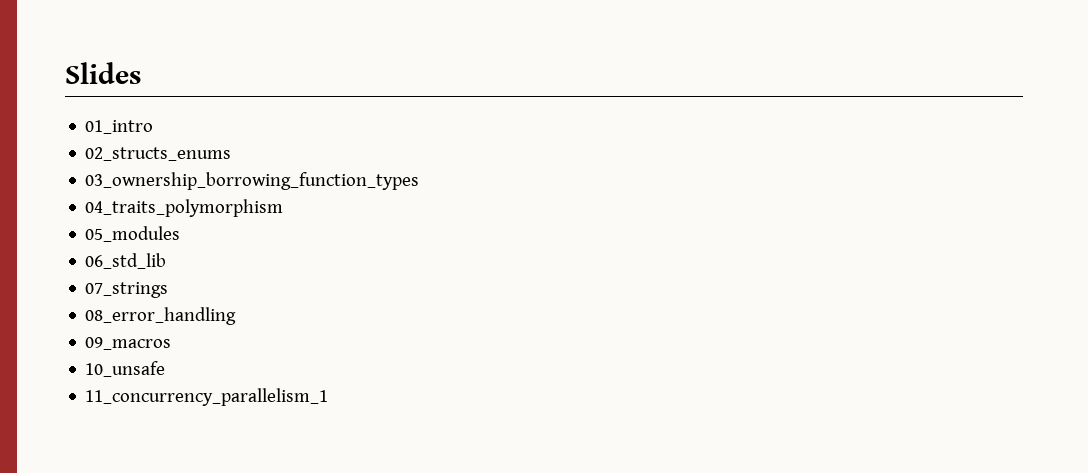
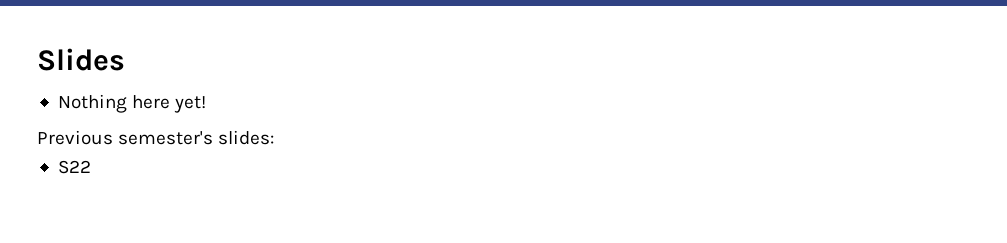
[85,120,154,134] [85,147,232,161] [85,172,420,190] [85,199,284,217] [85,226,181,242] [85,253,167,269] [85,282,169,298] [85,307,237,325] [85,337,172,350] [85,361,166,377] [85,388,329,406] 01_intro // 02_structs_enums // 03_ownership_borrowing_function_types // 04_traits_polymorphism // 05_modules // 06_std_lib // 07_strings // 08_error_handling // 09_macros // 10_unsafe // 11_concurrency_parallelism_1 -> [57,94,207,113] [37,130,275,145] [57,160,91,174] Nothing here yet! // Previous semester's slides: // S22

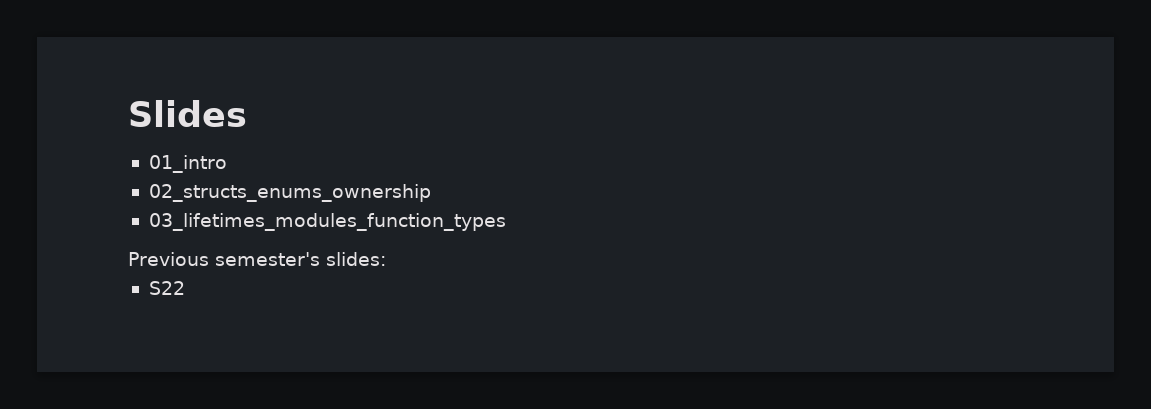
[57,94,207,113] Nothing here yet! -> [148,155,227,173] [148,184,431,202] [148,213,506,231] 01_intro // 02_structs_enums_ownership // 03_lifetimes_modules_function_types

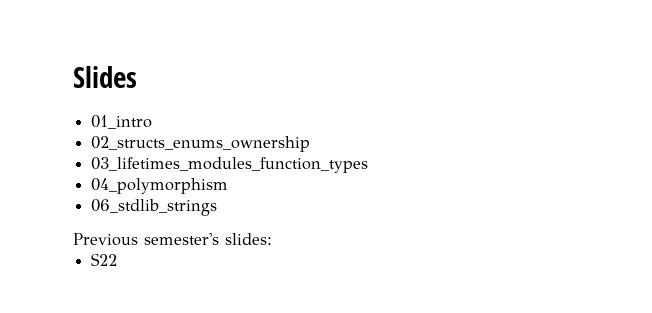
(506, 222) none -> [91,178,229,194] [91,199,218,216] // 04_polymorphism // 06_stdlib_strings

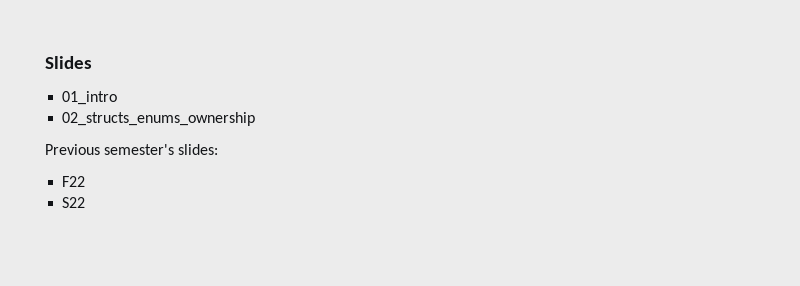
[91,157,369,173] [91,178,229,194] [91,199,218,216] // 03_lifetimes_modules_function_types // 04_polymorphism // 06_stdlib_strings -> (256, 119) none
(272, 239) none -> [62,176,86,187] // F22

